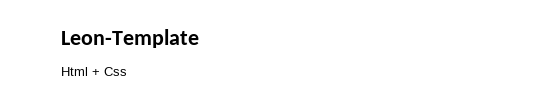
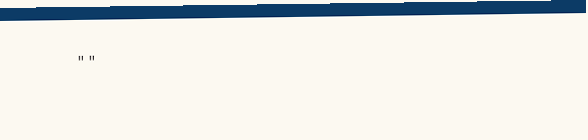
[61,29,199,48] [61,67,127,76] Leon-Template // Html + Css -> [77,55,95,68] " "

